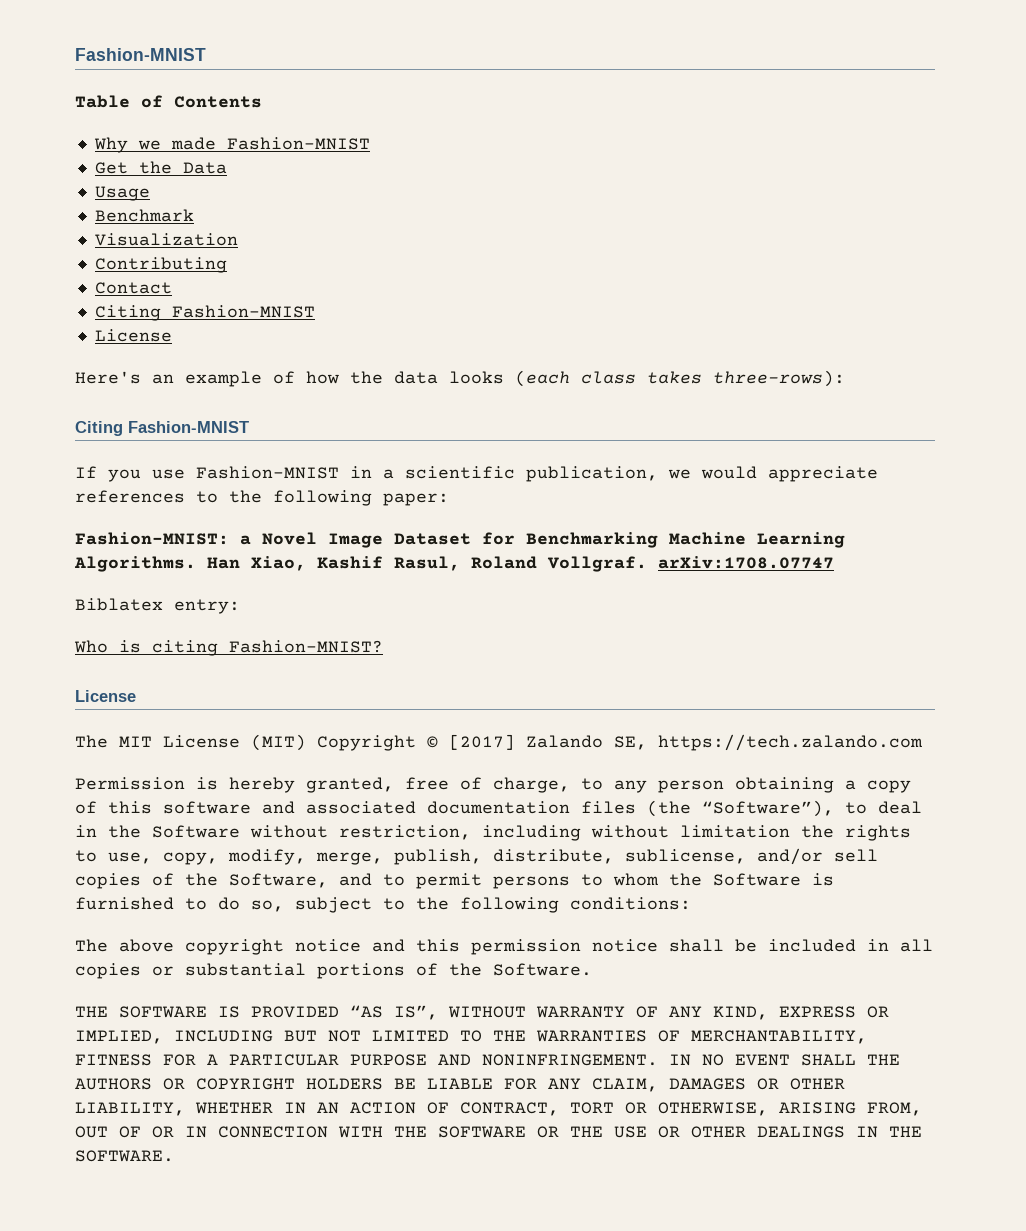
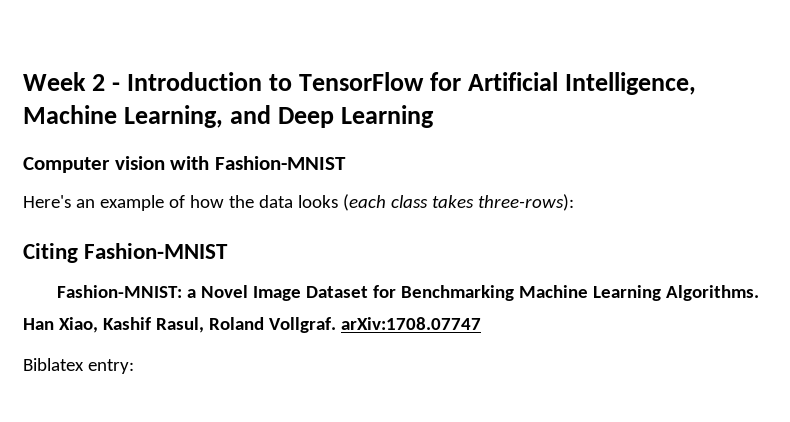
[75,48,206,61] [75,95,262,108] [93,137,370,153] [94,161,227,174] [94,186,150,201] [94,209,194,222] [94,233,238,246] [94,257,227,273] [94,282,172,294] [94,305,315,321] [94,329,172,342] Fashion-MNIST // Table of Contents // Why we made Fashion-MNIST // Get the Data // Usage // Benchmark // Visualization // Contributing // Contact // Citing Fashion-MNIST // License -> [23,72,697,95] [23,105,435,128] [23,156,346,173] Week 2 - Introduction to TensorFlow for Artificial Intelligence, Machine Learning, and Deep Learning // Computer vision with Fashion-MNIST
[75,466,878,482] [75,490,449,506] // If you use Fashion-MNIST in a scientific publication, we would appreciate references to the following paper: -> (229, 251) none
[74,640,383,656] [75,690,136,702] [75,734,923,751] [75,777,911,793] [75,800,922,817] [75,825,911,841] [75,848,878,865] [75,873,834,889] [75,897,691,913] [75,939,933,955] [75,963,592,979] [75,1005,889,1020] [75,1030,867,1044] [75,1054,900,1066] [75,1078,845,1092] [75,1102,922,1116] [75,1126,922,1138] [75,1150,174,1162] // Who is citing Fashion-MNIST? // License // The MIT License (MIT) Copyright © [2017] Zalando SE, https://tech.zalando.com // Permission is hereby granted, free of charge, to any person obtaining a copy of this software and associated documentation files (the “Software”), to deal in the Software without restriction, including without limitation the rights to use, copy, modify, merge, publish, distribute, sublicense, and/or sell copies of the Software, and to permit persons to whom the Software is furnished to do so, subject to the following conditions: // The above copyright notice and this permission notice shall be included in all copies or substantial portions of the Software. // THE SOFTWARE IS PROVIDED “AS IS”, WITHOUT WARRANTY OF ANY KIND, EXPRESS OR IMPLIED, INCLUDING BUT NOT LIMITED TO THE WARRANTIES OF MERCHANTABILITY, FITNESS FOR A PARTICULAR PURPOSE AND NONINFRINGEMENT. IN NO EVENT SHALL THE AUTHORS OR COPYRIGHT HOLDERS BE LIABLE FOR ANY CLAIM, DAMAGES OR OTHER LIABILITY, WHETHER IN AN ACTION OF CONTRACT, TORT OR OTHERWISE, ARISING FROM, OUT OF OR IN CONNECTION WITH THE SOFTWARE OR THE USE OR OTHER DEALINGS IN THE SOFTWARE. -> (134, 366) none

